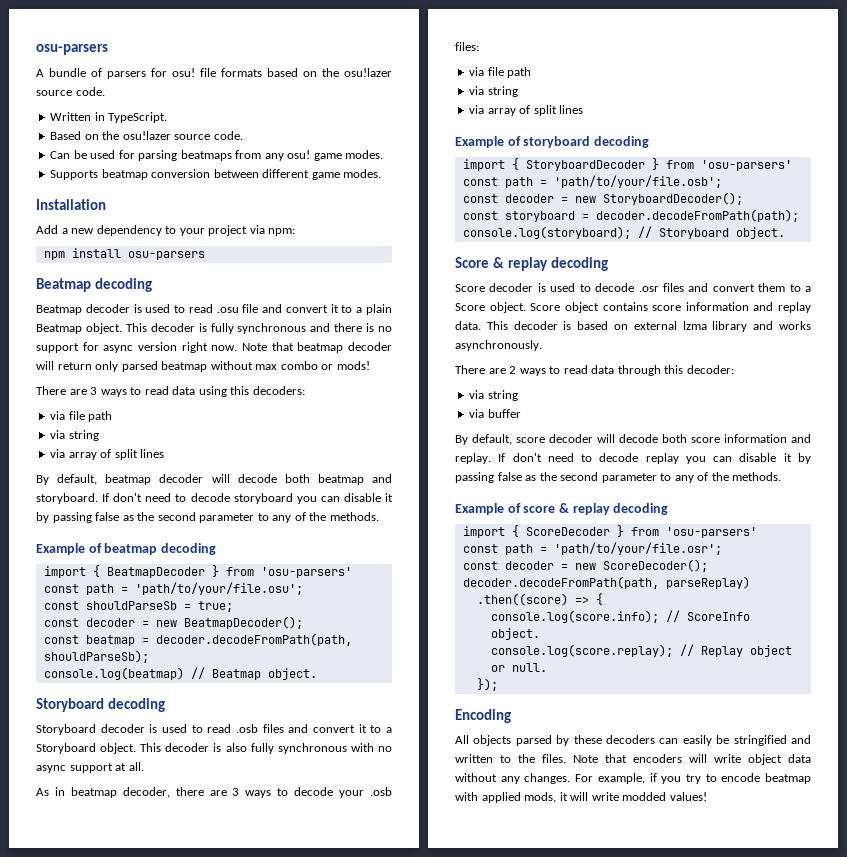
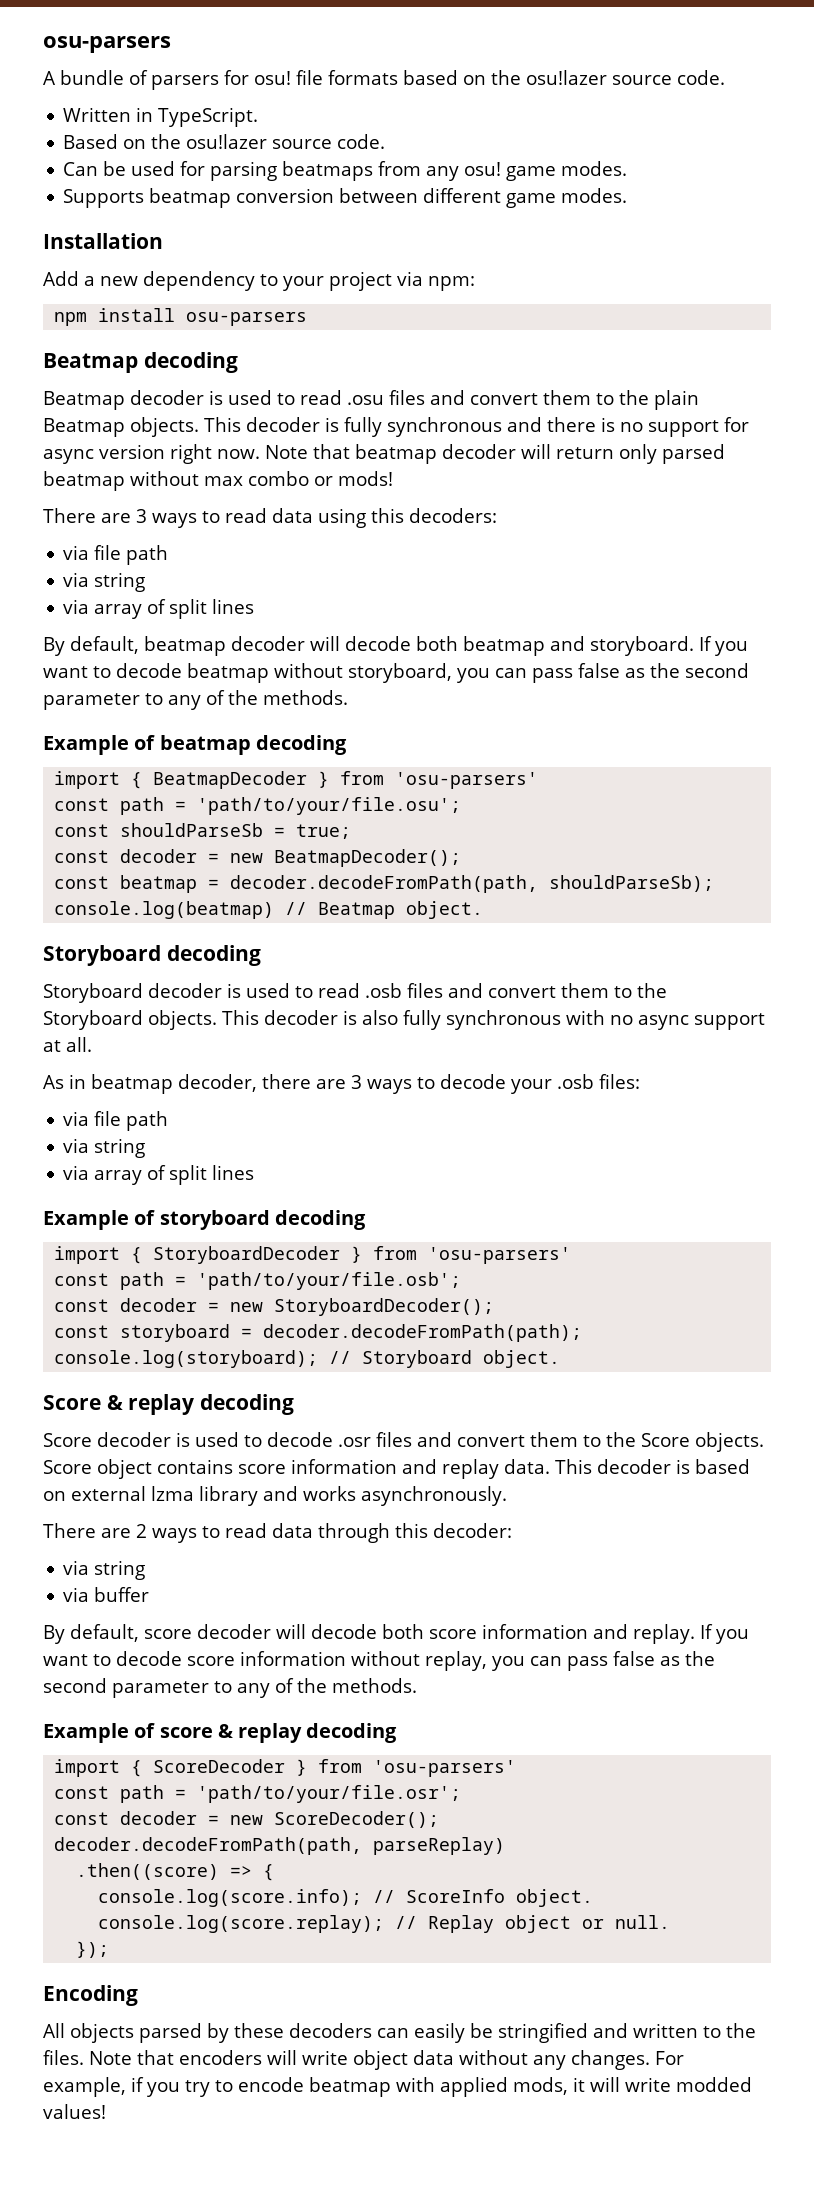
[242,304,363,313] file and convert it to a -> [389,390,649,405] files and convert them to the
[85,323,122,334] object. -> [130,417,199,437] objects.
[113,493,394,504] [36,512,92,523] don't need to decode storyboard you can disable it by passing -> [715,641,748,656] [43,663,573,683] you want to decode beatmap without storyboard, you can pass
[358,724,392,733] [36,743,137,754] it to a Storyboard object. -> [561,983,667,998] [43,1010,217,1030] them to the Storyboard objects.
[805,286,811,292] [455,302,526,313] a Score object. -> [606,1432,764,1452] the Score objects.
[512,453,811,464] [455,472,494,483] don't need to decode replay you can disable it by passing -> [715,1629,749,1644] [43,1651,608,1671] you want to decode score information without replay, you can pass

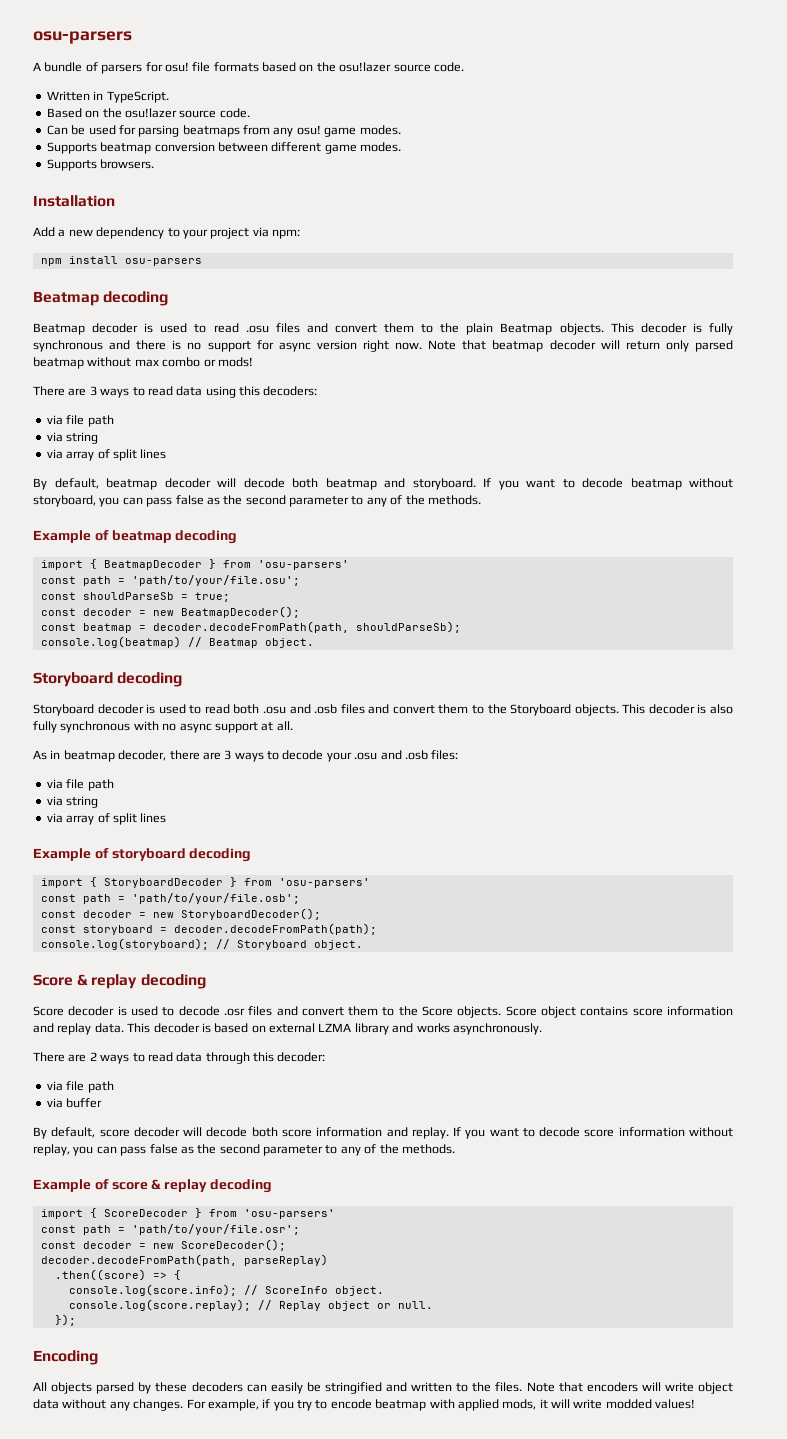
(628, 195) none -> [46,159,155,171] // Supports browsers.
(360, 990) none -> [233,704,311,714] both .osu and
(552, 1086) none -> [354,750,402,760] .osu and
[151,1486,194,1501] lzma -> [318,1023,352,1032] LZMA
[94,1560,146,1580] string -> [66,1081,114,1093] file path

